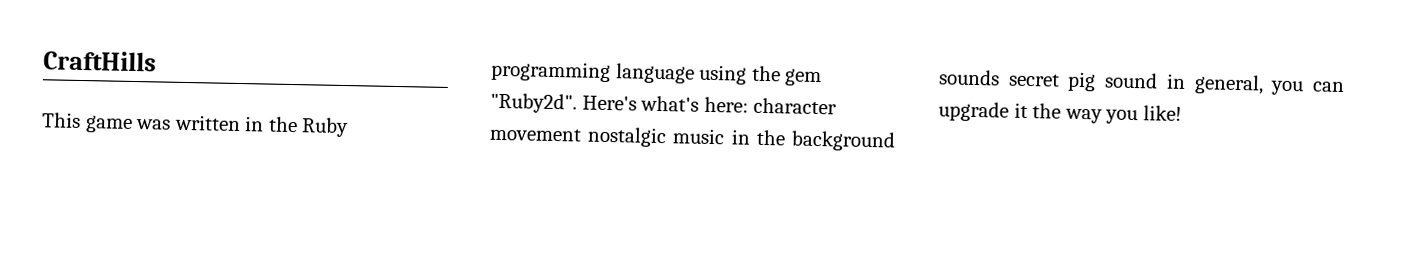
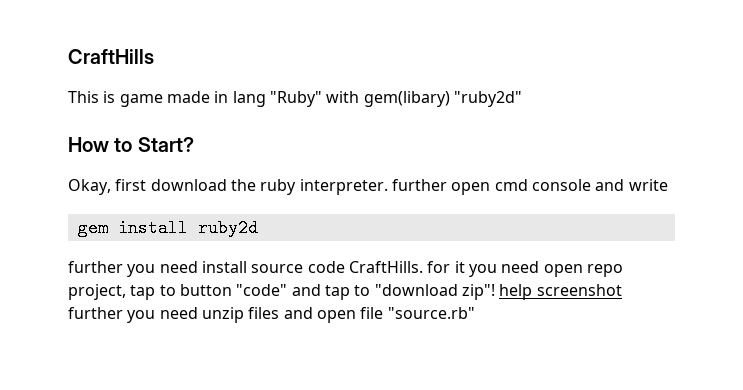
[84,114,350,138] [490,60,823,87] [490,92,838,115] [489,126,896,152] [938,69,1345,96] [938,101,1182,125] game was written in the Ruby programming language using the gem "Ruby2d". Here's what's here: character movement nostalgic music in the background sounds secret pig sound in general, you can upgrade it the way you like! -> [103,91,522,107] [68,137,194,152] [68,179,668,195] [77,219,258,237] [68,261,623,277] [68,284,622,300] [68,307,475,323] is game made in lang "Ruby" with gem(libary) "ruby2d" // How to Start? // Okay, first download the ruby interpreter. further open cmd console and write // gem install ruby2d // further you need install source code CraftHills. for it you need open repo project, tap to button "code" and tap to "download zip"! help screenshot further you need unzip files and open file "source.rb"

